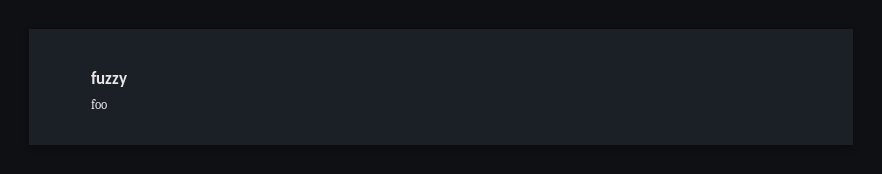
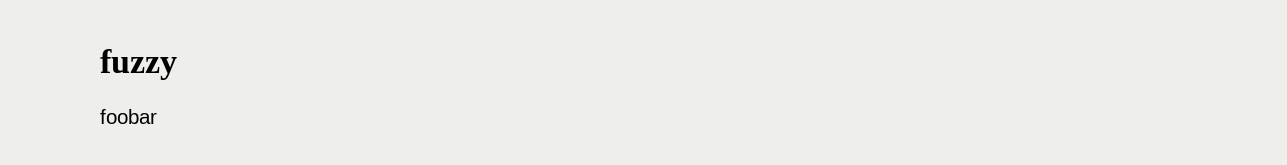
[91,99,107,109] foo -> [100,109,157,124] foobar

